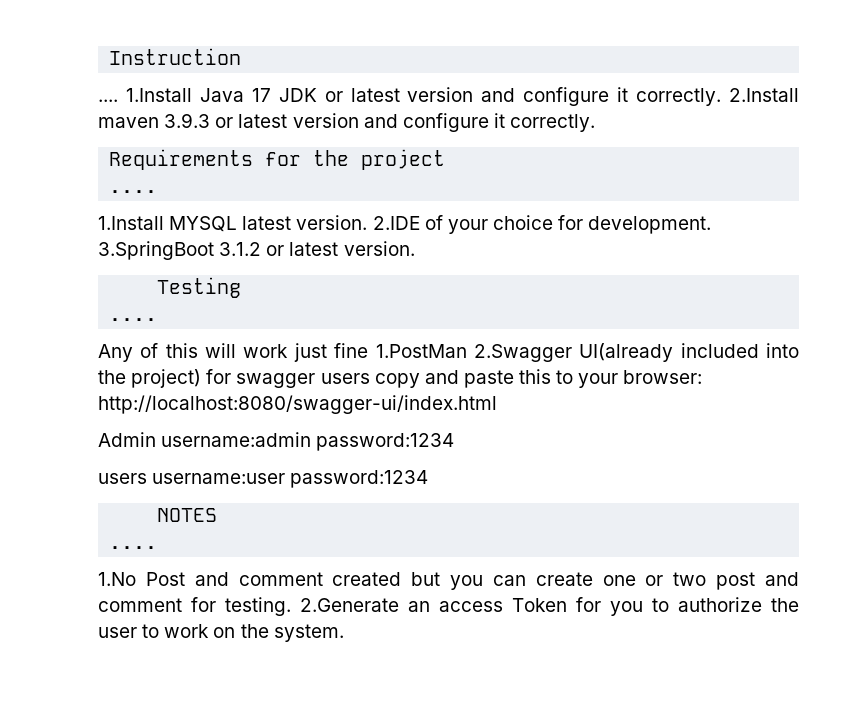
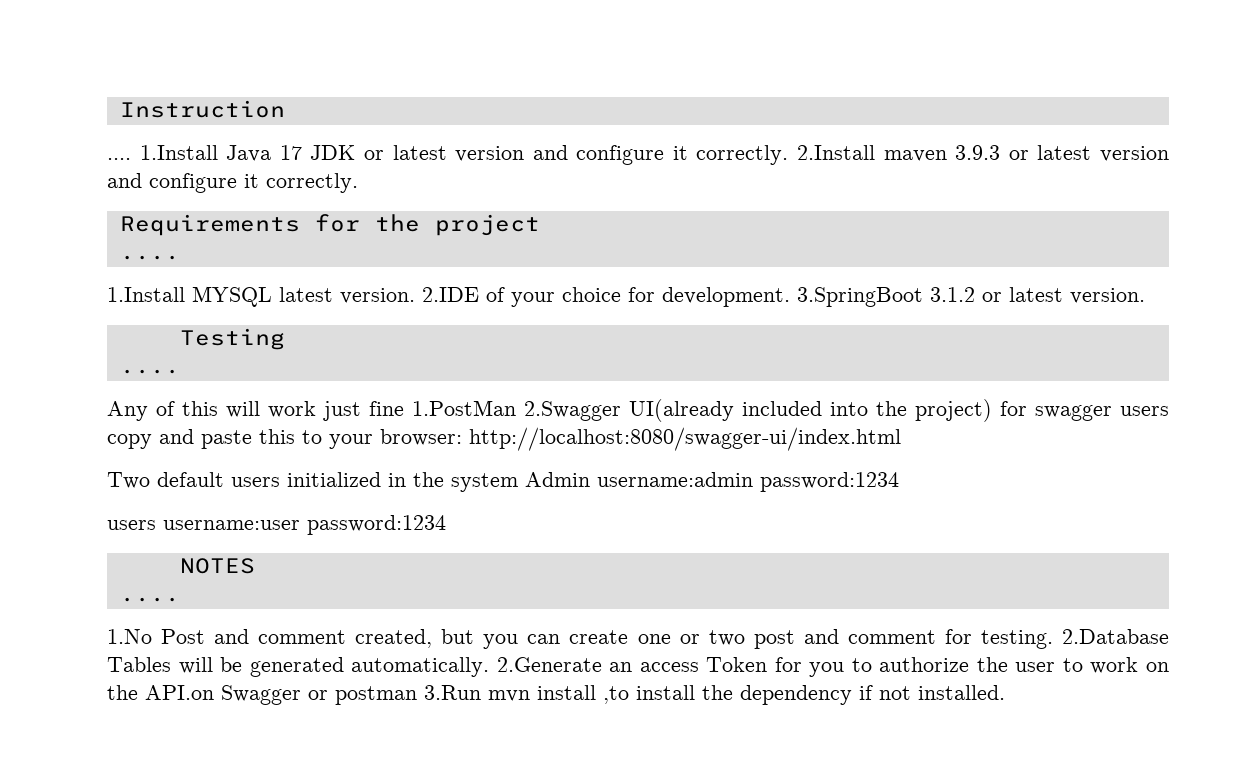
(497, 404) none -> [107,472,518,492] Two default users initialized in the system
[332,572,402,586] created -> [355,629,433,648] created,
(291, 606) none -> [1061,629,1169,644] [107,657,490,677] 2.Database Tables will be generated automatically.
[273,624,344,642] system. -> [145,685,1005,705] API.on Swagger or postman 3.Run mvn install ,to install the dependency if not installed.

